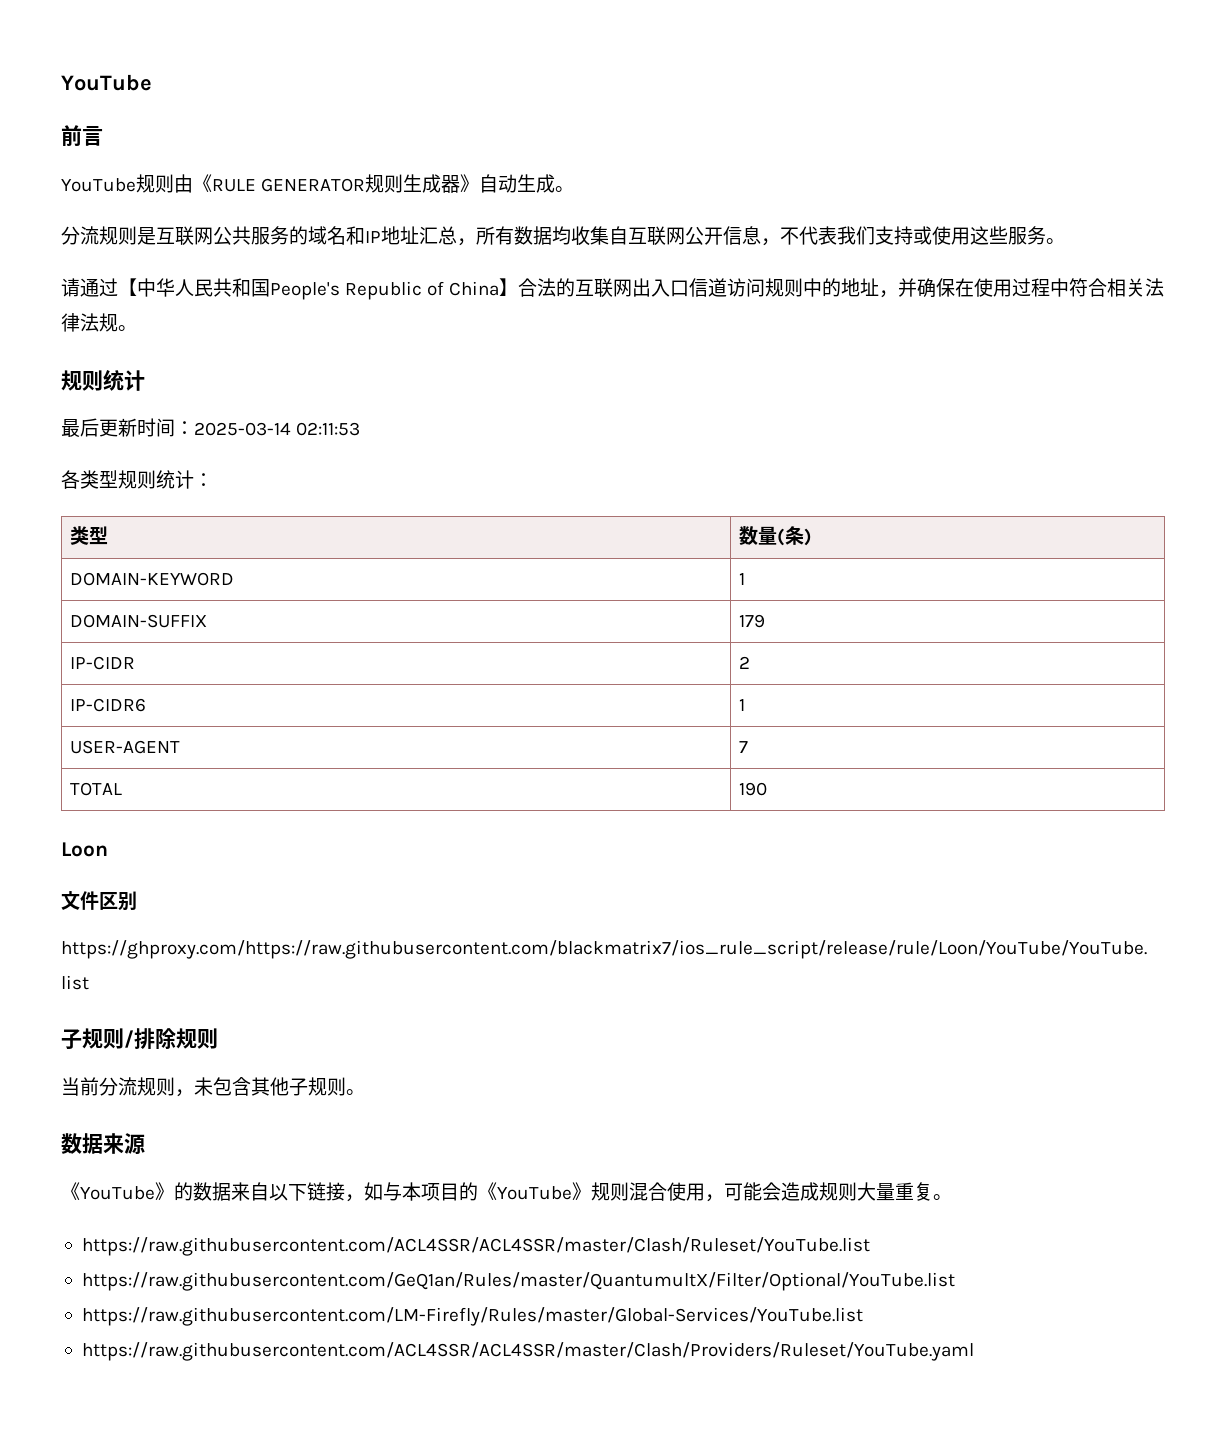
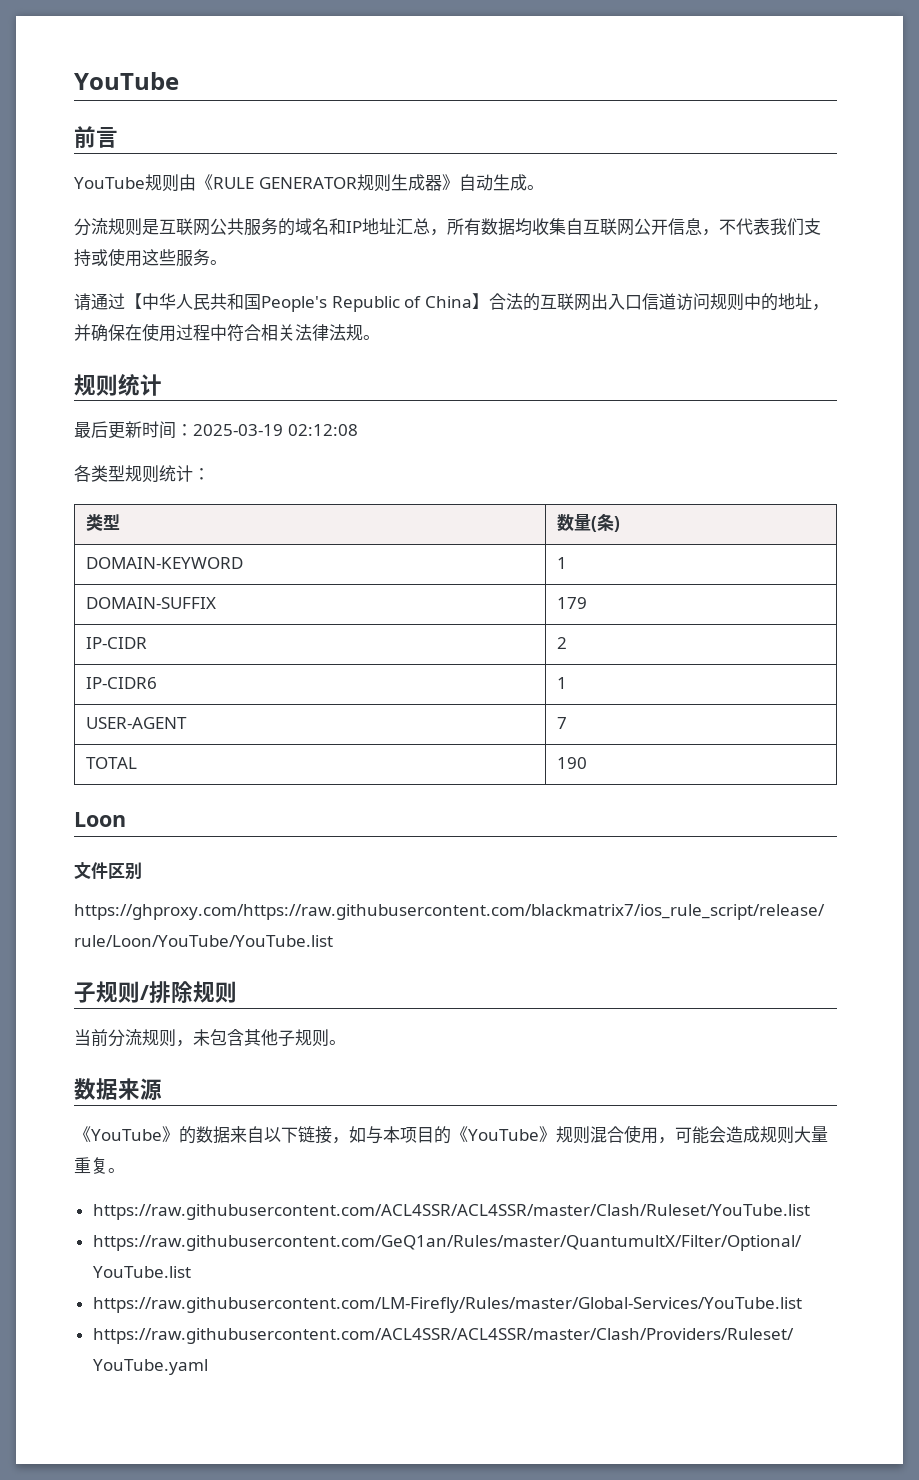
[194,422,361,436] 2025-03-14 02:11:53 -> [193,424,358,436] 2025-03-19 02:12:08

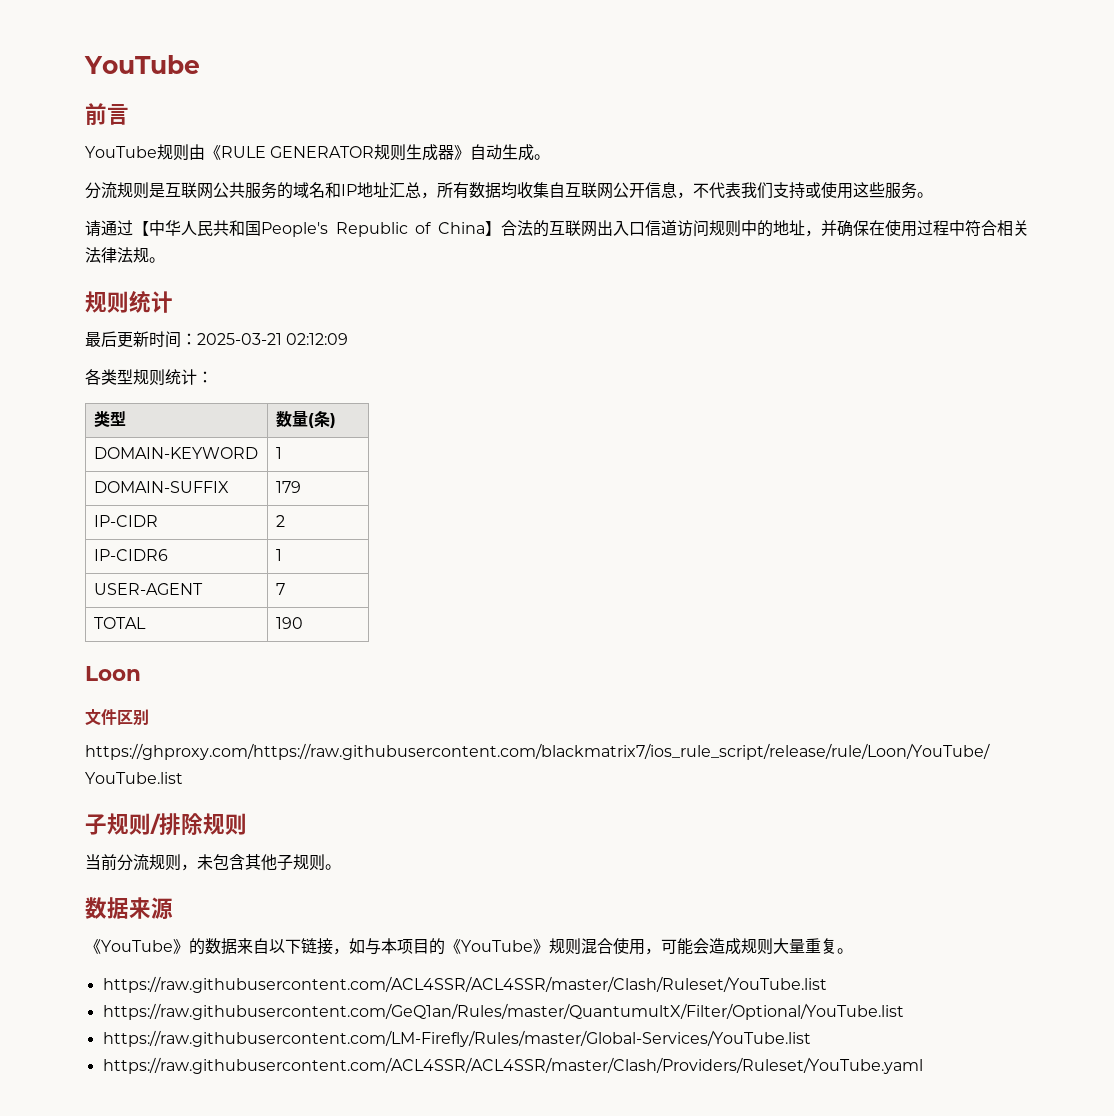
[193,424,358,436] 2025-03-19 02:12:08 -> [197,333,349,345] 2025-03-21 02:12:09

